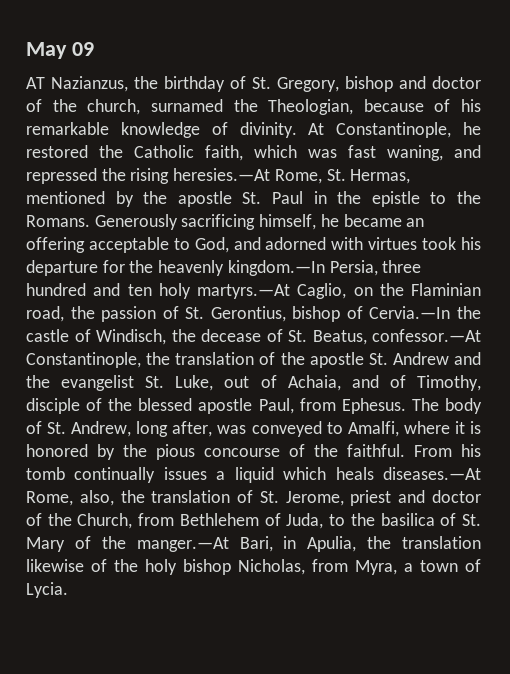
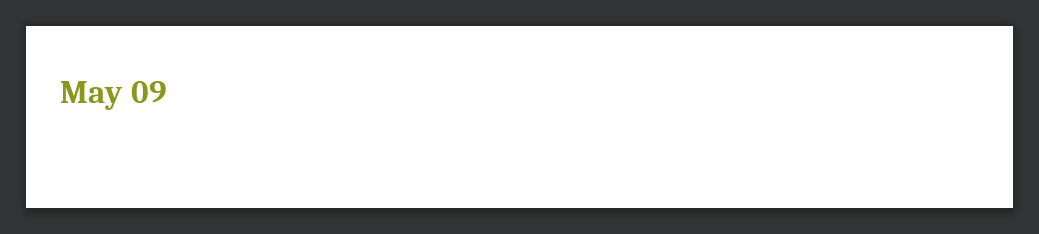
[26,76,481,92] [26,99,481,115] [26,122,481,138] [26,145,481,161] [26,168,411,184] [26,191,482,207] [26,214,425,230] [26,237,482,253] [26,260,422,276] [26,283,481,299] [26,306,481,322] [26,329,481,345] [26,352,481,368] [26,375,481,391] [26,398,482,414] [26,421,481,437] [26,444,481,460] [26,467,482,483] [26,490,481,506] [26,513,482,529] [26,536,481,552] [26,559,481,575] [26,582,68,598] // AT Nazianzus, the birthday of St. Gregory, bishop and doctor of the church, surnamed the Theologian, because of his remarkable knowledge of divinity. At Constantinople, he restored the Catholic faith, which was fast waning, and repressed the rising heresies.—At Rome, St. Hermas, mentioned by the apostle St. Paul in the epistle to the Romans. Generously sacrificing himself, he became an offering acceptable to God, and adorned with virtues took his departure for the heavenly kingdom.—In Persia, three hundred and ten holy martyrs.—At Caglio, on the Flaminian road, the passion of St. Gerontius, bishop of Cervia.—In the castle of Windisch, the decease of St. Beatus, confessor.—At Constantinople, the translation of the apostle St. Andrew and the evangelist St. Luke, out of Achaia, and of Timothy, disciple of the blessed apostle Paul, from Ephesus. The body of St. Andrew, long after, was conveyed to Amalfi, where it is honored by the pious concourse of the faithful. From his tomb continually issues a liquid which heals diseases.—At Rome, also, the translation of St. Jerome, priest and doctor of the Church, from Bethlehem of Juda, to the basilica of St. Mary of the manger.—At Bari, in Apulia, the translation likewise of the holy bishop Nicholas, from Myra, a town of Lycia. -> (167, 92) none

